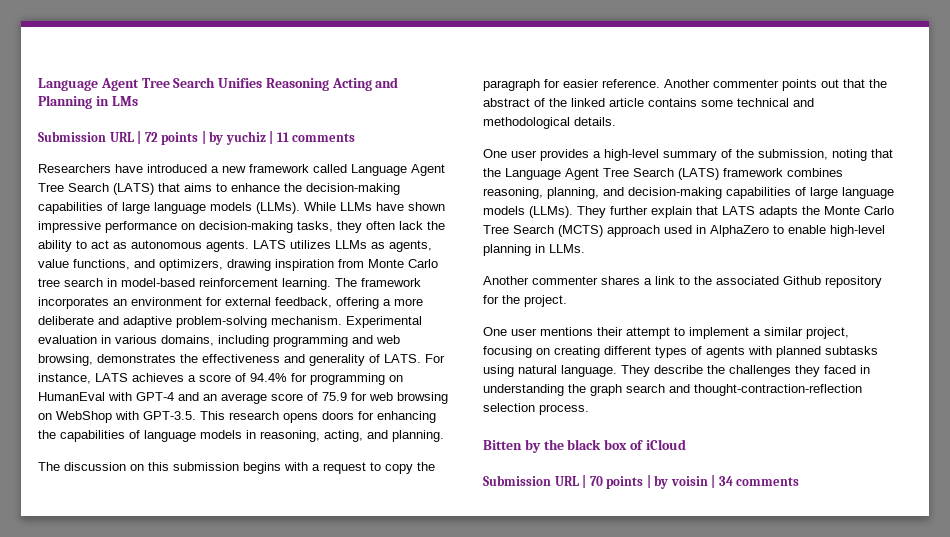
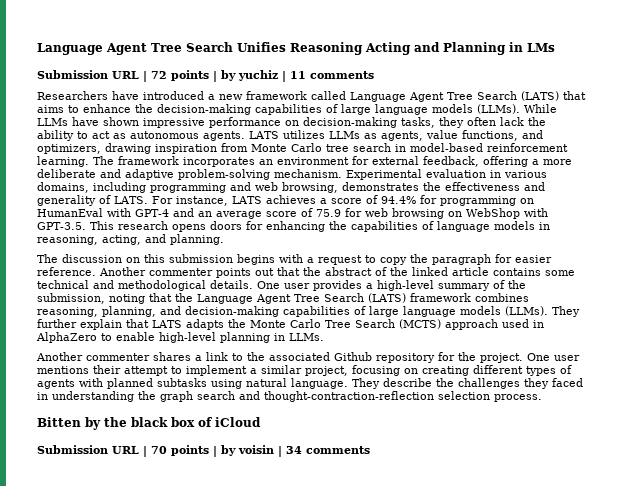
(616, 121) // -> (253, 284) none
(567, 301) // -> (523, 358) none

